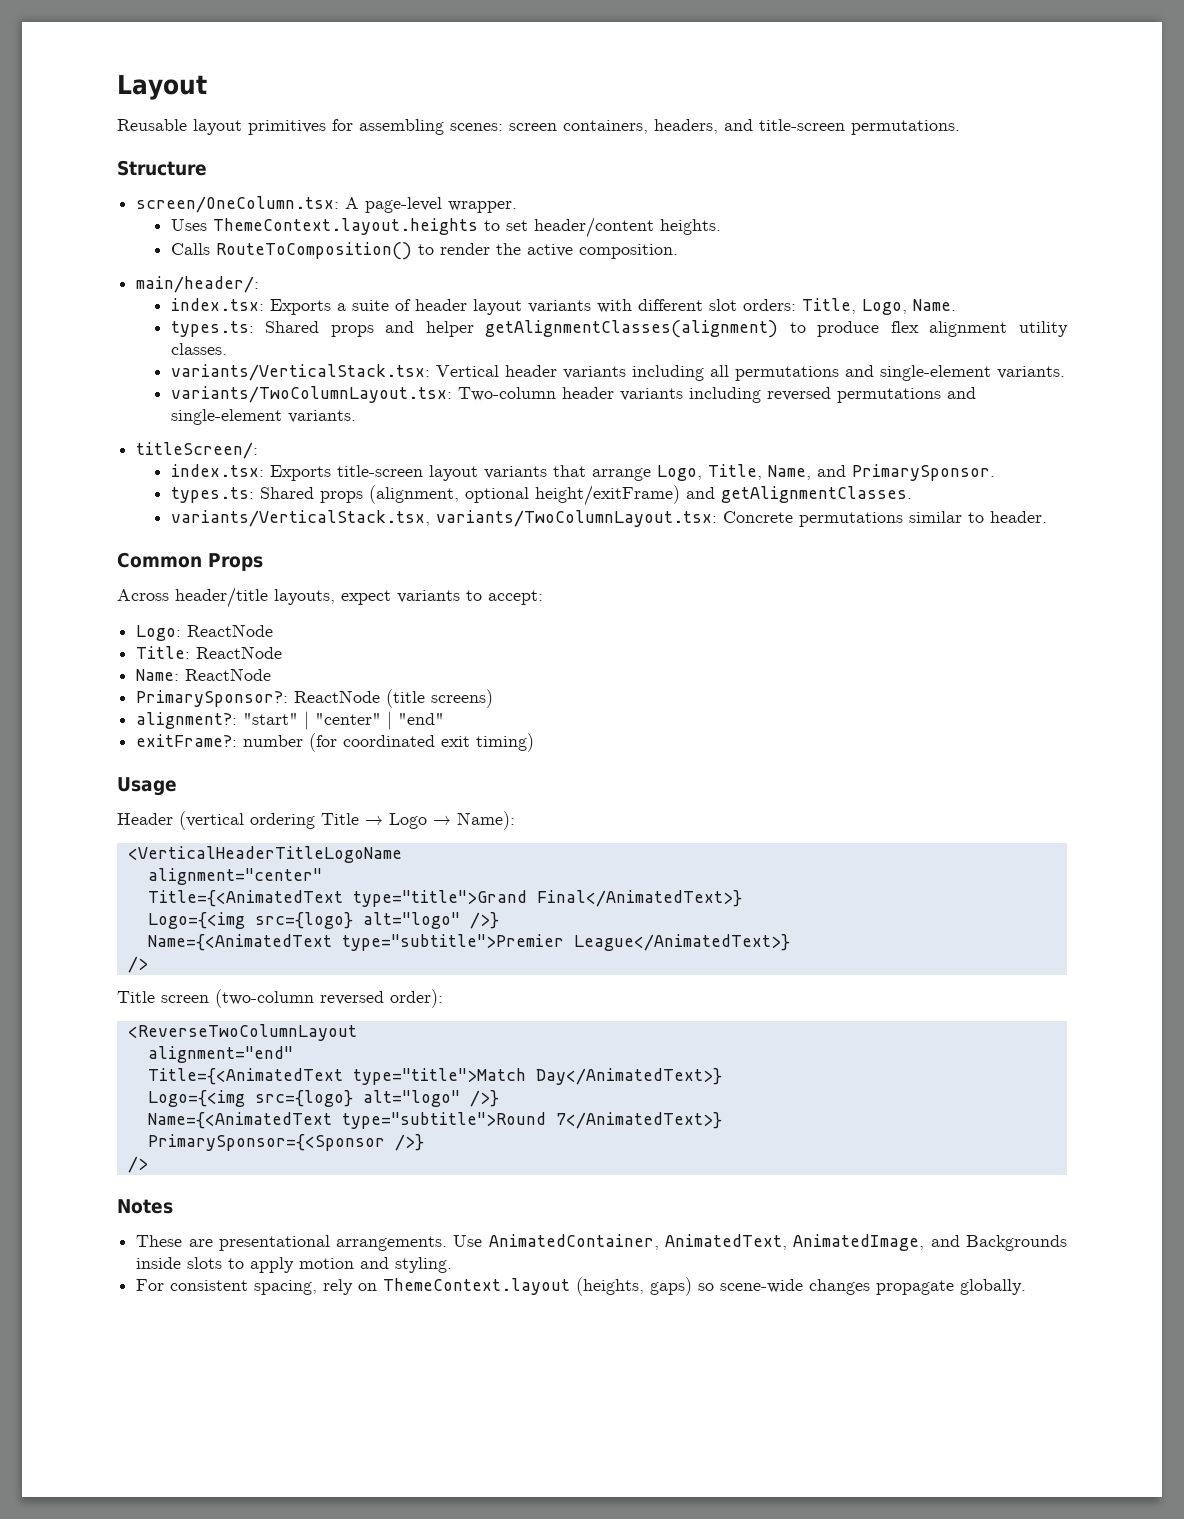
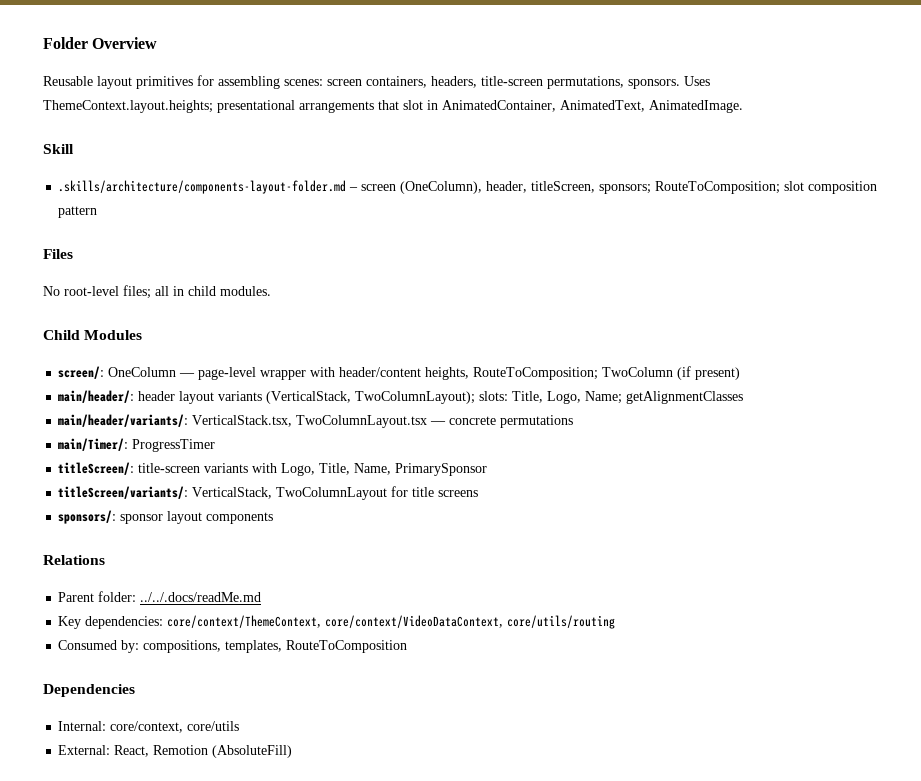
[117,75,207,100] Layout -> [43,37,158,49] Folder Overview
[724,119,960,135] [117,160,207,176] [136,196,518,213] [170,217,721,238] [170,242,678,260] [136,276,260,293] [170,298,956,315] [170,320,1068,338] [170,343,227,355] [170,364,1065,381] [170,386,976,403] [170,409,356,425] [136,442,259,459] [170,464,995,481] [170,485,912,506] [170,510,1047,527] [117,552,263,571] [117,587,543,608] [136,624,274,641] [136,646,283,659] [136,668,272,681] [136,689,494,708] [136,711,445,730] [136,733,535,752] [117,777,177,796] [117,811,515,830] [127,846,402,863] [147,868,322,885] [147,890,742,907] [147,912,499,929] [147,934,790,951] [127,956,148,973] [117,989,443,1008] [127,1024,357,1041] [147,1046,293,1063] [147,1068,722,1085] [147,1090,499,1107] [147,1112,722,1129] [147,1134,424,1151] [127,1156,148,1173] [117,1199,173,1214] [136,1234,1067,1251] [136,1257,453,1273] [136,1277,1027,1296] and title-screen permutations. // Structure // screen/OneColumn.tsx: A page-level wrapper. // Uses ThemeContext.layout.heights to set header/content heights. // Calls RouteToComposition() to render the active composition. // main/header/: // index.tsx: Exports a suite of header layout variants with different slot orders: Title, Logo, Name. // types.ts: Shared props and helper getAlignmentClasses(alignment) to produce flex alignment utility classes. // variants/VerticalStack.tsx: Vertical header variants including all permutations and single-element variants. // variants/TwoColumnLayout.tsx: Two-column header variants including reversed permutations and single-element variants. // titleScreen/: // index.tsx: Exports title-screen layout variants that arrange Logo, Title, Name, and PrimarySponsor. // types.ts: Shared props (alignment, optional height/exitFrame) and getAlignmentClasses. // variants/VerticalStack.tsx, variants/TwoColumnLayout.tsx: Concrete permutations similar to header. // Common Props // Across header/title layouts, expect variants to accept: // Logo: ReactNode // Title: ReactNode // Name: ReactNode // PrimarySponsor?: ReactNode (title screens) // alignment?: "start" | "center" | "end" // exitFrame?: number (for coordinated exit timing) // Usage // Header (vertical ordering Title → Logo → Name): // <VerticalHeaderTitleLogoName // alignment="center" // Title={<AnimatedText type="title">Grand Final</AnimatedText>} // Logo={<img src={logo} alt="logo" />} // Name={<AnimatedText type="subtitle">Premier League</AnimatedText>} // /> // Title screen (two-column reversed order): // <ReverseTwoColumnLayout // alignment="end" // Title={<AnimatedText type="title">Match Day</AnimatedText>} // Logo={<img src={logo} alt="logo" />} // Name={<AnimatedText type="subtitle">Round 7</AnimatedText>} // PrimarySponsor={<Sponsor />} // /> // Notes // These are presentational arrangements. Use AnimatedContainer, AnimatedText, AnimatedImage, and Backgrounds inside slots to apply motion and styling. // For consistent spacing, rely on ThemeContext.layout (heights, gaps) so scene-wide changes propagate globally. -> [481,76,710,89] [43,100,743,113] [43,144,74,154] [58,180,878,194] [58,206,98,218] [43,249,73,259] [43,285,271,299] [43,330,143,340] [58,366,741,380] [58,390,744,404] [58,414,574,428] [58,438,216,452] [58,462,488,476] [58,486,479,500] [58,510,274,524] [43,555,105,565] [58,591,262,602] [58,615,616,629] [58,640,408,653] [43,684,135,697] [58,721,240,733] [58,745,293,758] title-screen permutations, sponsors. Uses ThemeContext.layout.heights; presentational arrangements that slot in AnimatedContainer, AnimatedText, AnimatedImage. // Skill // .skills/architecture/components-layout-folder.md – screen (OneColumn), header, titleScreen, sponsors; RouteToComposition; slot composition pattern // Files // No root-level files; all in child modules. // Child Modules // screen/: OneColumn — page-level wrapper with header/content heights, RouteToComposition; TwoColumn (if present) // main/header/: header layout variants (VerticalStack, TwoColumnLayout); slots: Title, Logo, Name; getAlignmentClasses // main/header/variants/: VerticalStack.tsx, TwoColumnLayout.tsx — concrete permutations // main/Timer/: ProgressTimer // titleScreen/: title-screen variants with Logo, Title, Name, PrimarySponsor // titleScreen/variants/: VerticalStack, TwoColumnLayout for title screens // sponsors/: sponsor layout components // Relations // Parent folder: ../../.docs/readMe.md // Key dependencies: core/context/ThemeContext, core/context/VideoDataContext, core/utils/routing // Consumed by: compositions, templates, RouteToComposition // Dependencies // Internal: core/context, core/utils // External: React, Remotion (AbsoluteFill)

